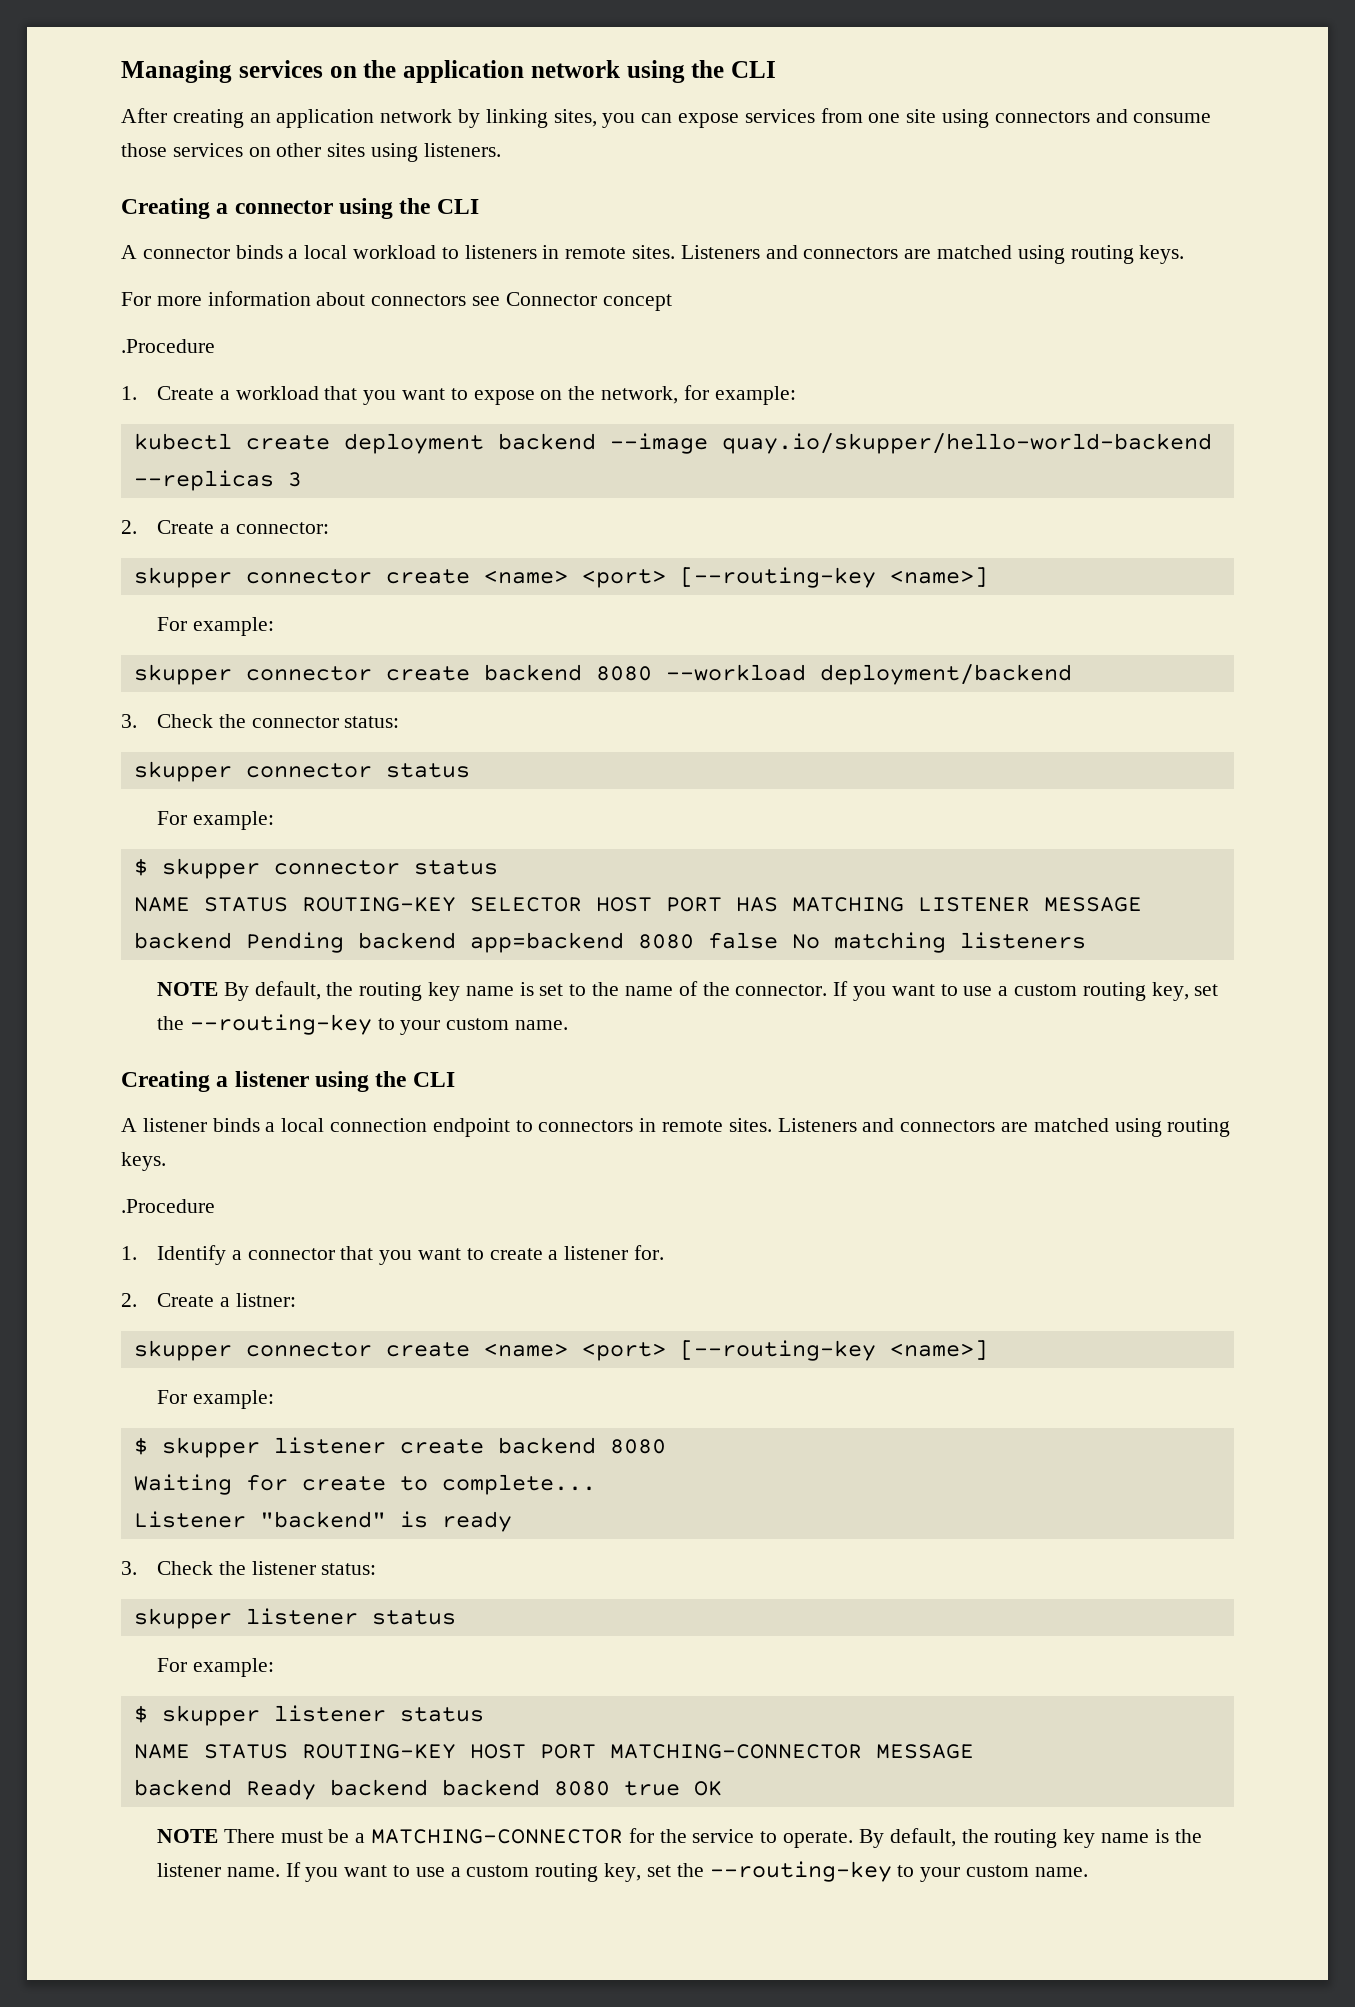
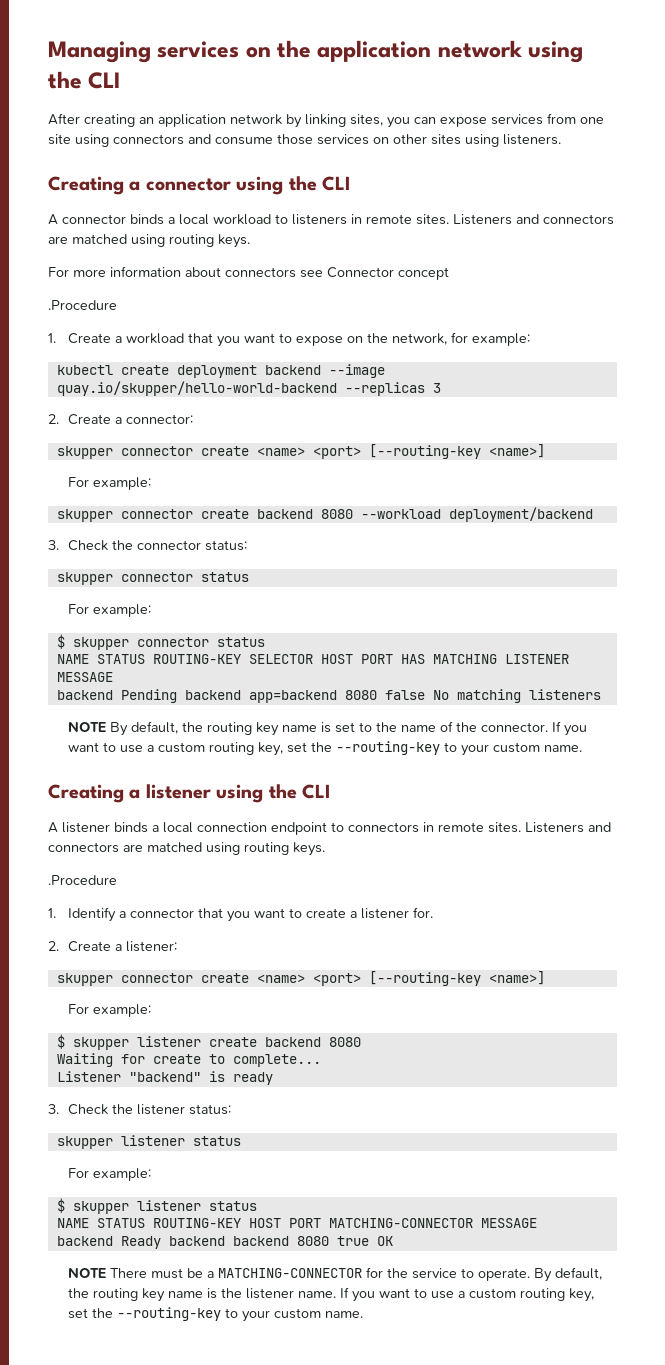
[235,1293,296,1307] listner: -> [126,941,178,952] listener:

